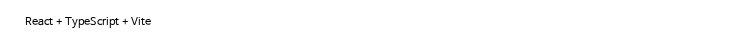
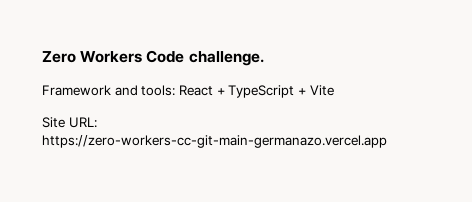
(25, 21) none -> [42,50,264,66] [42,85,176,96] Zero Workers Code challenge. // Framework and tools:
(151, 21) none -> [42,117,97,128] [42,135,387,148] // Site URL: https://zero-workers-cc-git-main-germanazo.vercel.app

